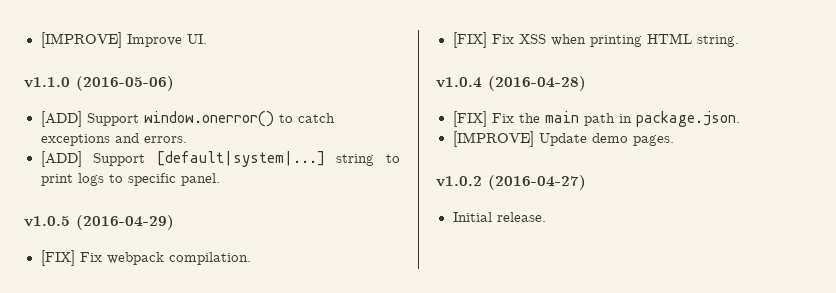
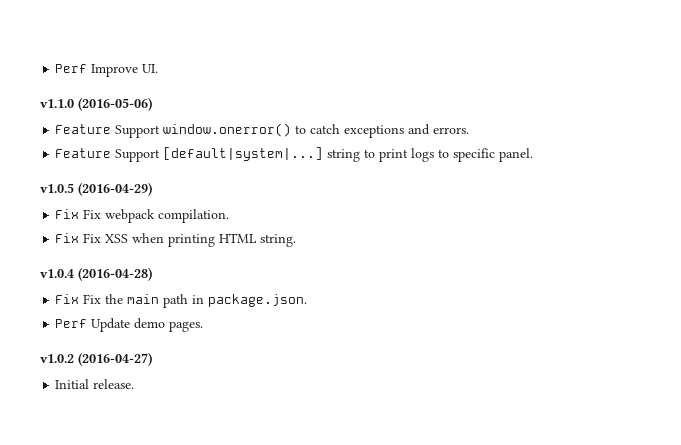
[40,32,122,48] [IMPROVE] -> [55,64,88,73] Perf
[40,111,82,127] [ADD] -> [55,124,112,134] Feature
[40,151,82,167] [ADD] -> [55,148,112,158] Feature
[40,250,75,266] [FIX] -> [55,209,80,219] Fix
[452,32,487,48] [FIX] -> [55,233,80,243] Fix
[452,111,487,127] [FIX] -> [55,294,80,304] Fix
[452,131,534,147] [IMPROVE] -> [55,319,88,328] Perf

